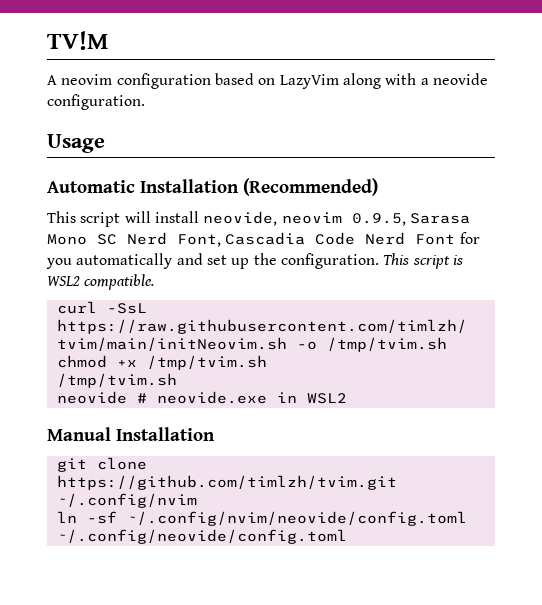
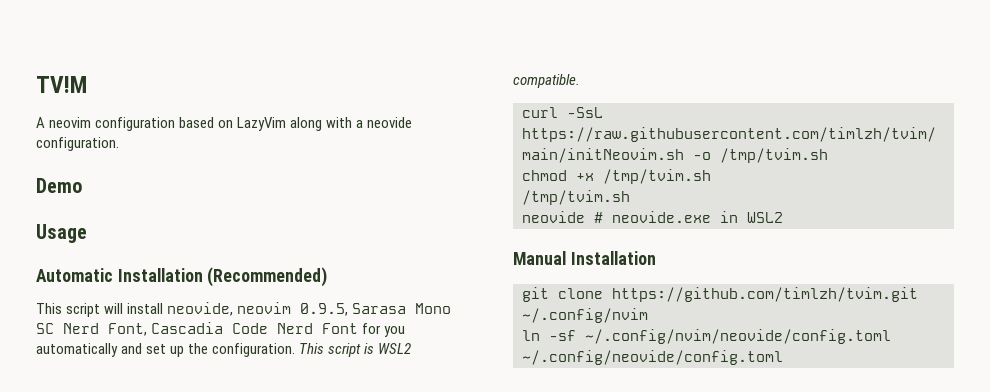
(145, 102) none -> [36,178,82,193] // Demo

